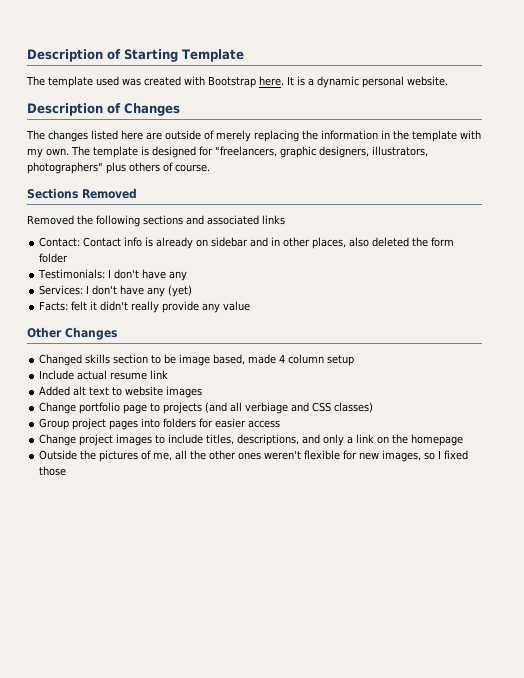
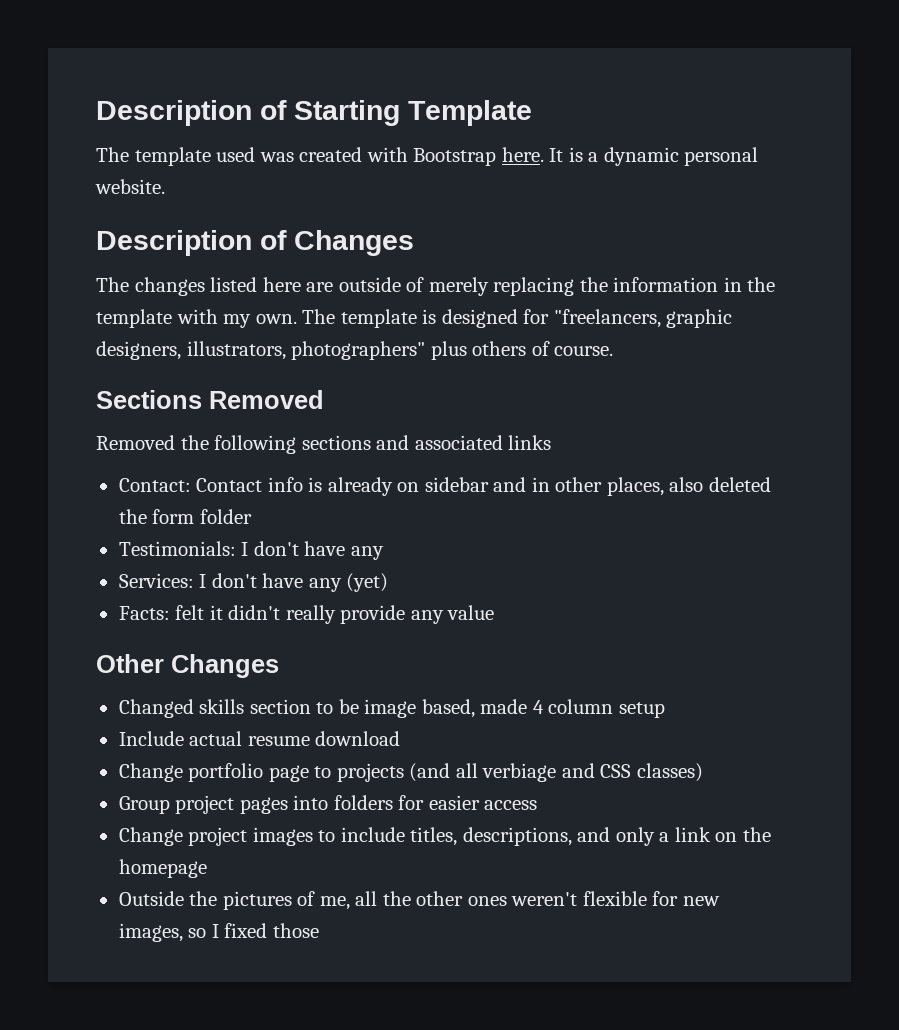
[150,370,169,379] [39,386,203,398] link // Added alt text to website images -> [315,731,401,746] download

